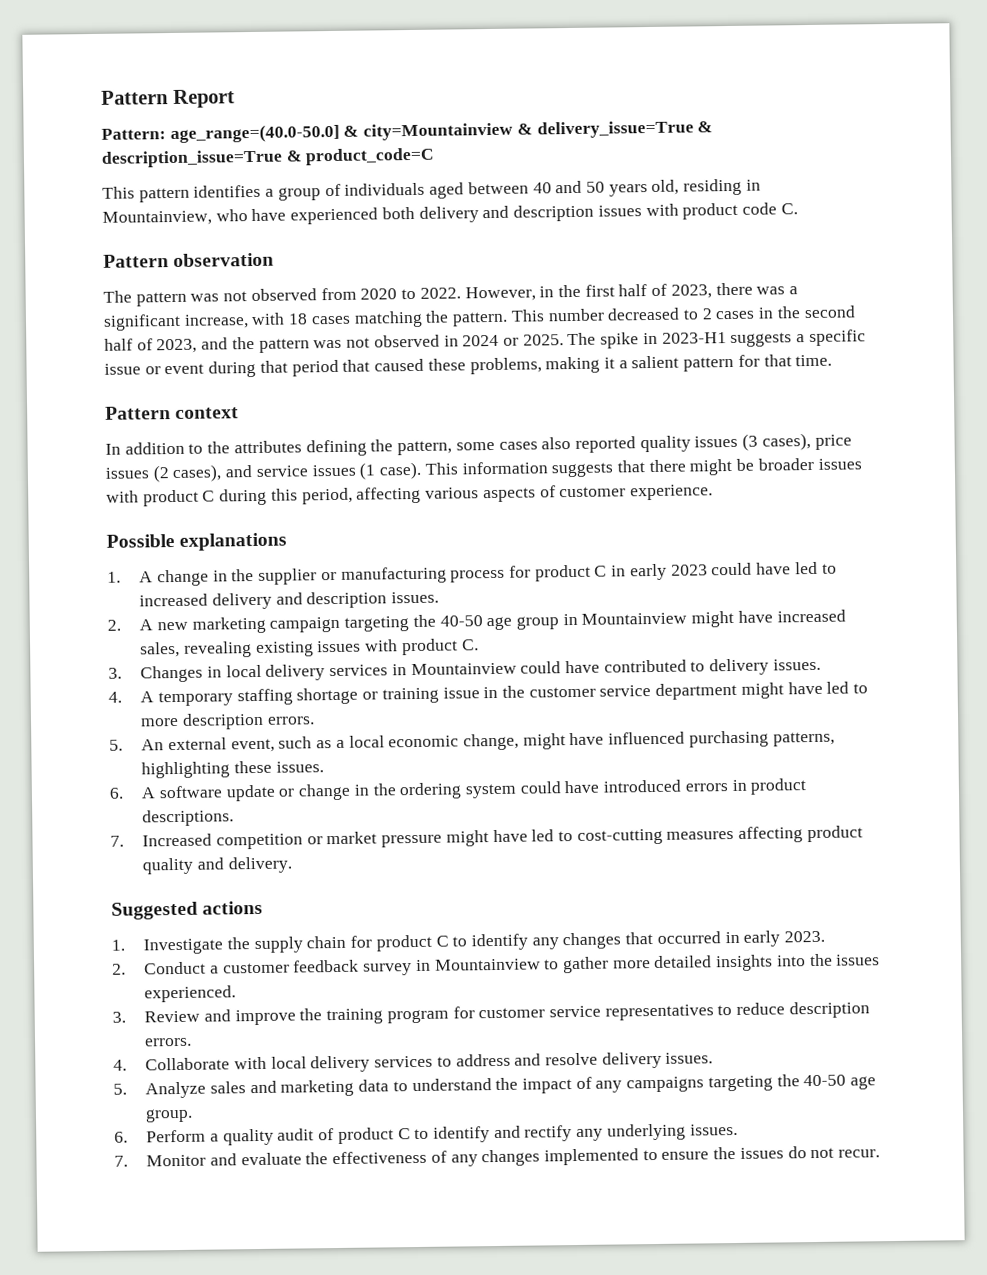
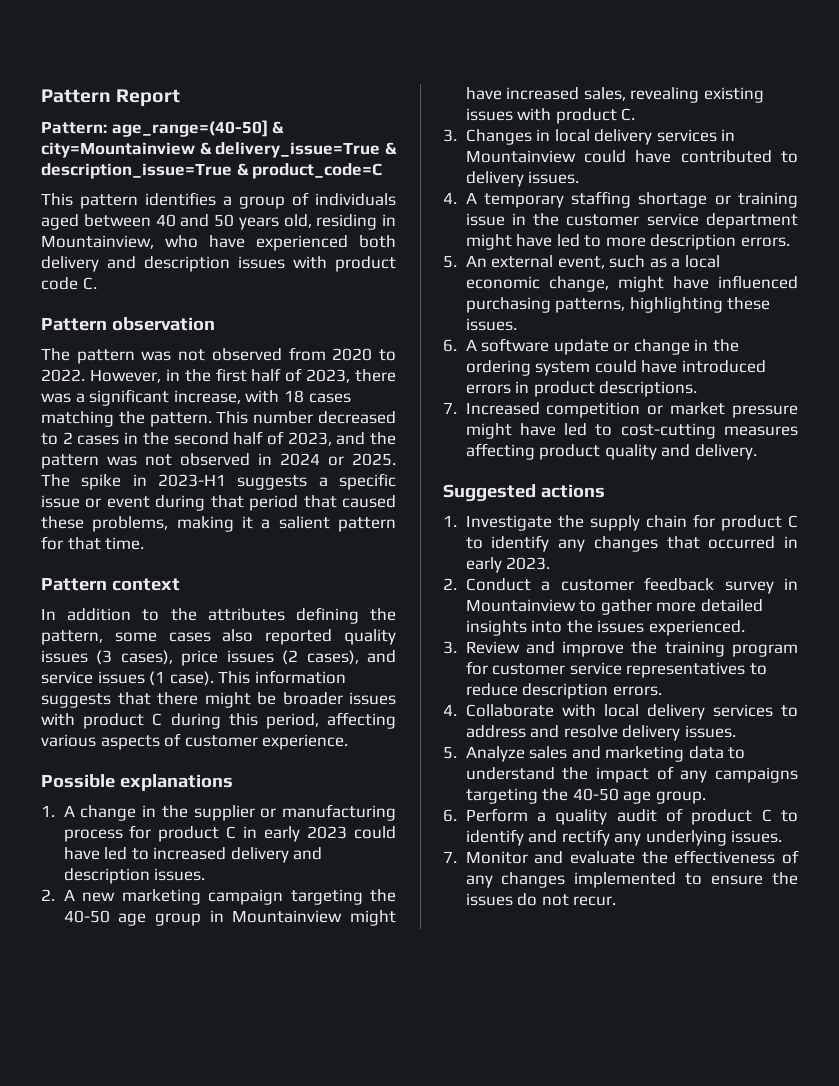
[169,123,340,144] age_range=(40.0-50.0] -> [111,120,268,137] age_range=(40-50]

